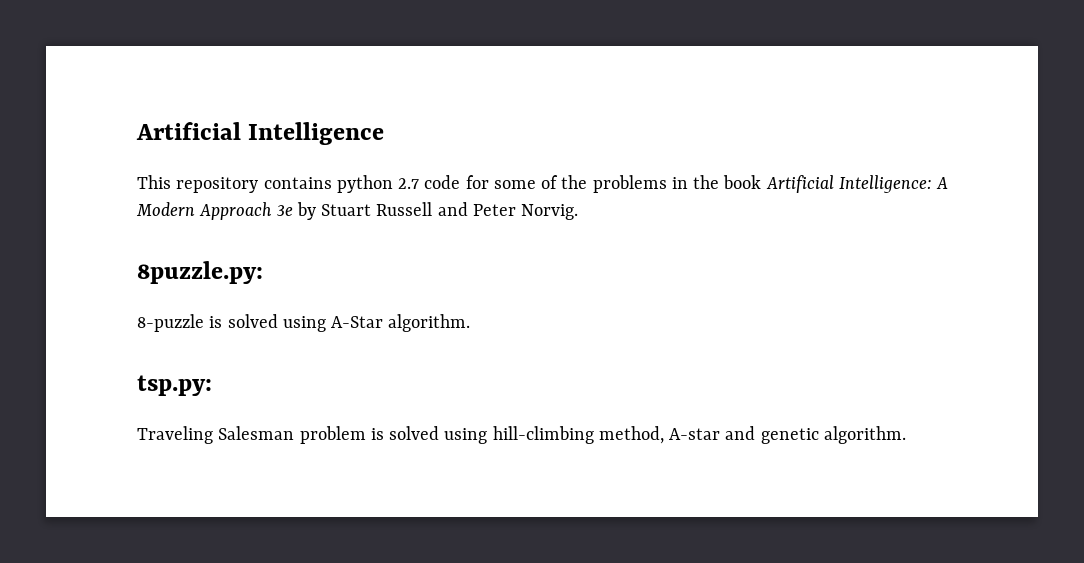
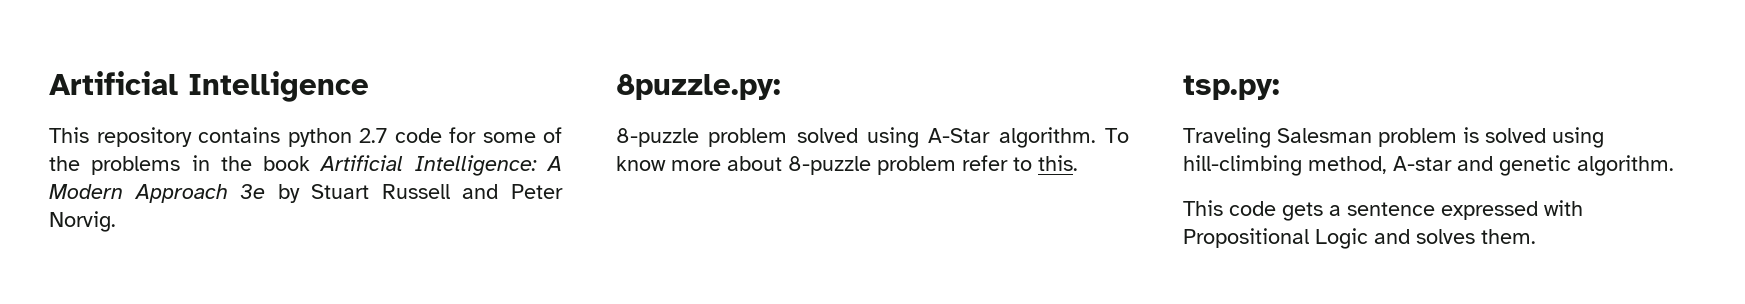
[209,316,223,328] is -> [708,128,788,147] problem
(471, 323) none -> [1105,128,1129,143] [616,155,1078,175] To know more about 8-puzzle problem refer to this.
(906, 435) none -> [1183,200,1583,221] [1183,228,1536,249] // This code gets a sentence expressed with Propositional Logic and solves them.

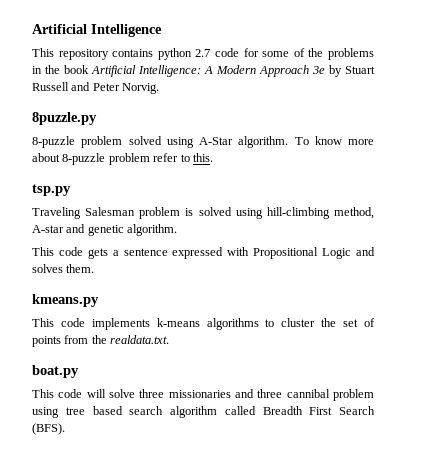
[616,74,781,100] 8puzzle.py: -> [32,112,97,125] 8puzzle.py
[1183,75,1280,100] tsp.py: -> [32,184,71,196] tsp.py
(1536, 236) none -> [32,294,99,307] [32,318,376,330] [32,335,170,347] [32,365,79,378] [32,389,374,401] [32,406,375,418] [32,423,65,435] // kmeans.py // This code implements k-means algorithms to cluster the set of points from the realdata.txt. // boat.py // This code will solve three missionaries and three cannibal problem using tree based search algorithm called Breadth First Search (BFS).

